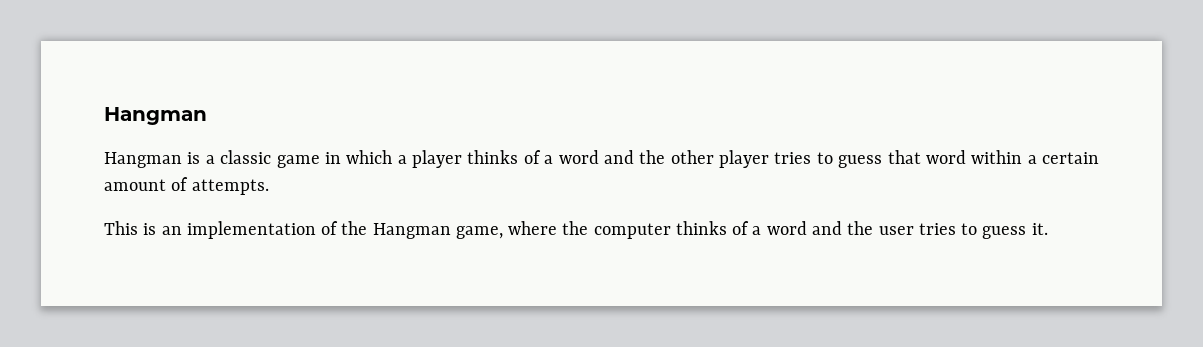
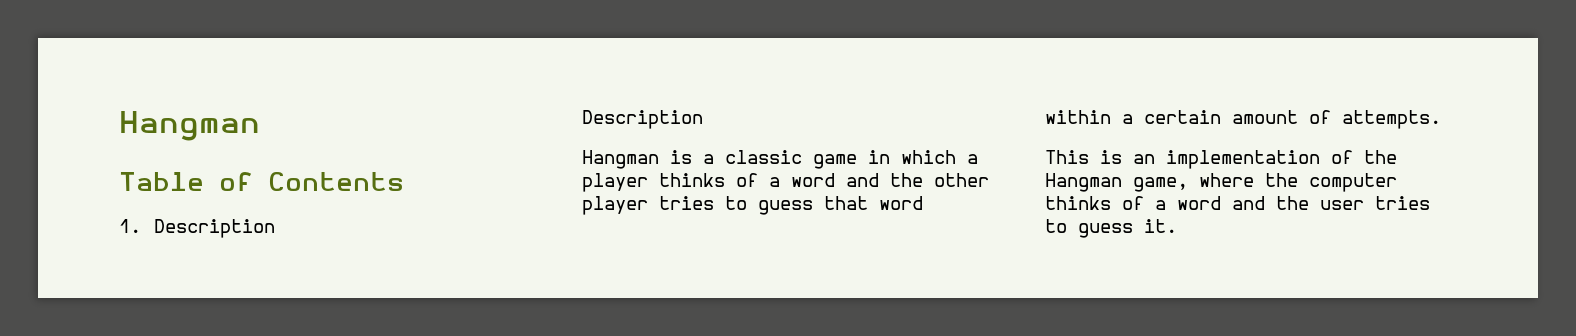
[104,107,207,125] Hangman -> [119,111,260,141] [119,172,404,191] [119,219,276,238] [582,110,703,129] Hangman // Table of Contents // 1. Description // Description

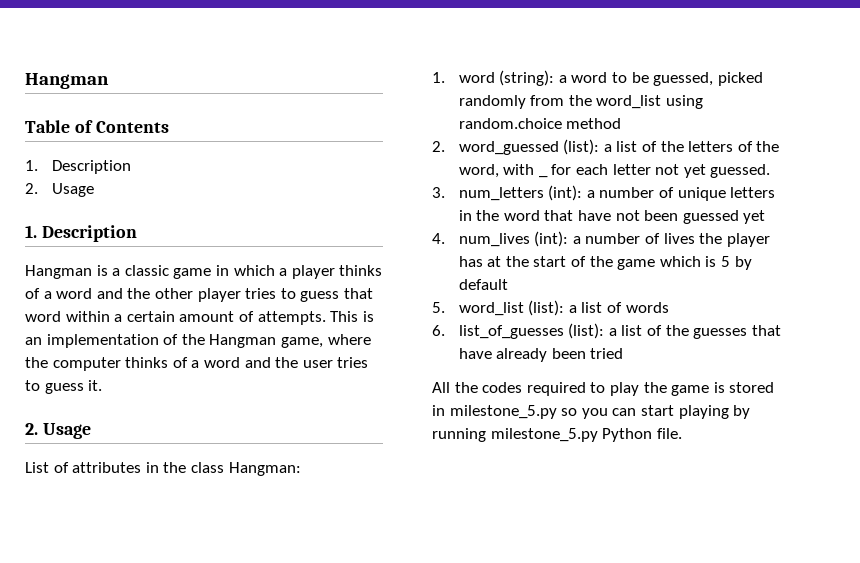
(276, 228) none -> [25,183,94,197] [25,225,37,238] 2. Usage // 1.
(1441, 119) // -> (326, 318) none
(1177, 226) none -> [25,423,91,439] [25,462,301,476] [432,70,763,86] [458,95,704,109] [458,118,622,129] [432,139,780,155] [458,164,535,178] [538,175,548,178] [551,164,771,178] [432,185,776,201] [458,210,766,224] [432,231,770,247] [458,256,752,270] [458,279,508,290] [432,300,669,316] [432,323,781,339] [458,348,624,362] [432,382,775,396] [432,405,751,419] [432,428,682,442] // 2. Usage // List of attributes in the class Hangman: // 1. word (string): a word to be guessed, picked randomly from the word_list using random.choice method // 2. word_guessed (list): a list of the letters of the word, with _ for each letter not yet guessed. // 3. num_letters (int): a number of unique letters in the word that have not been guessed yet // 4. num_lives (int): a number of lives the player has at the start of the game which is 5 by default // 5. word_list (list): a list of words // 6. list_of_guesses (list): a list of the guesses that have already been tried // All the codes required to play the game is stored in milestone_5.py so you can start playing by running milestone_5.py Python file.

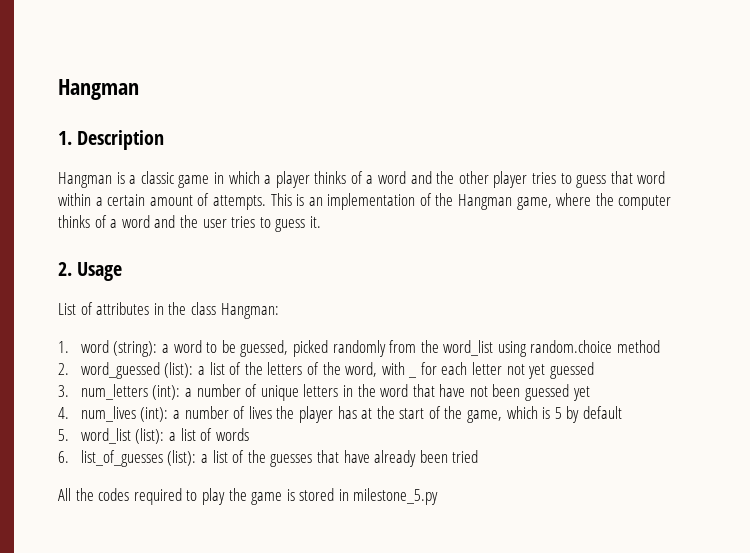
[25,73,109,89] [25,120,169,133] [25,160,131,174] [25,183,94,197] Hangman // Table of Contents // 1. Description // 2. Usage -> [58,79,139,100] Hangman
[710,164,771,178] guessed. -> [549,362,594,379] guessed
[617,259,656,270] game -> [467,410,503,423] game,
[561,405,751,419] [432,428,682,442] so you can start playing by running milestone_5.py Python file. -> (439, 496) none

